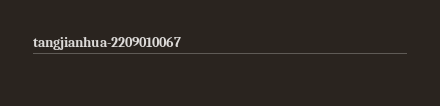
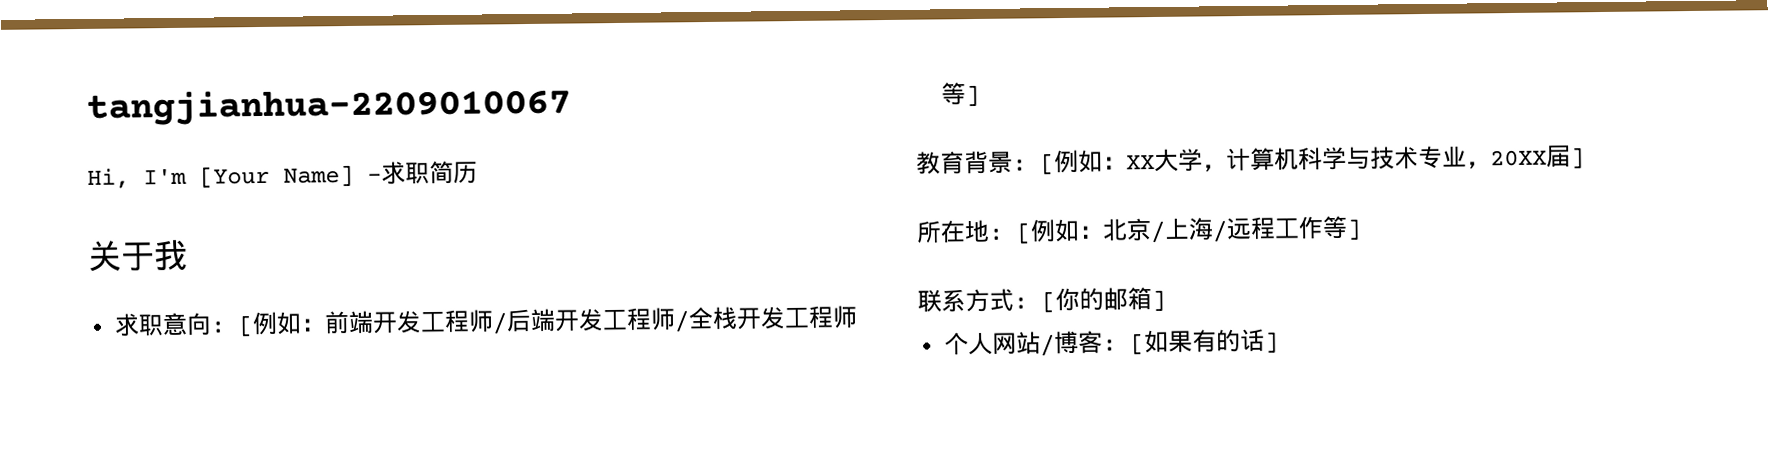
(181, 43) none -> [87,160,478,189] [88,239,188,272] [114,305,859,337] [941,82,981,107] [916,145,1585,175] [916,215,1362,244] [917,287,1166,313] [944,328,1280,357] // Hi, I'm [Your Name] -求职简历 // 关于我 // 求职意向: [例如：前端开发工程师/后端开发工程师/全栈开发工程师等] // 教育背景: [例如：XX大学，计算机科学与技术专业，20XX届] // 所在地: [例如：北京/上海/远程工作等] // 联系方式: [你的邮箱] // 个人网站/博客: [如果有的话]

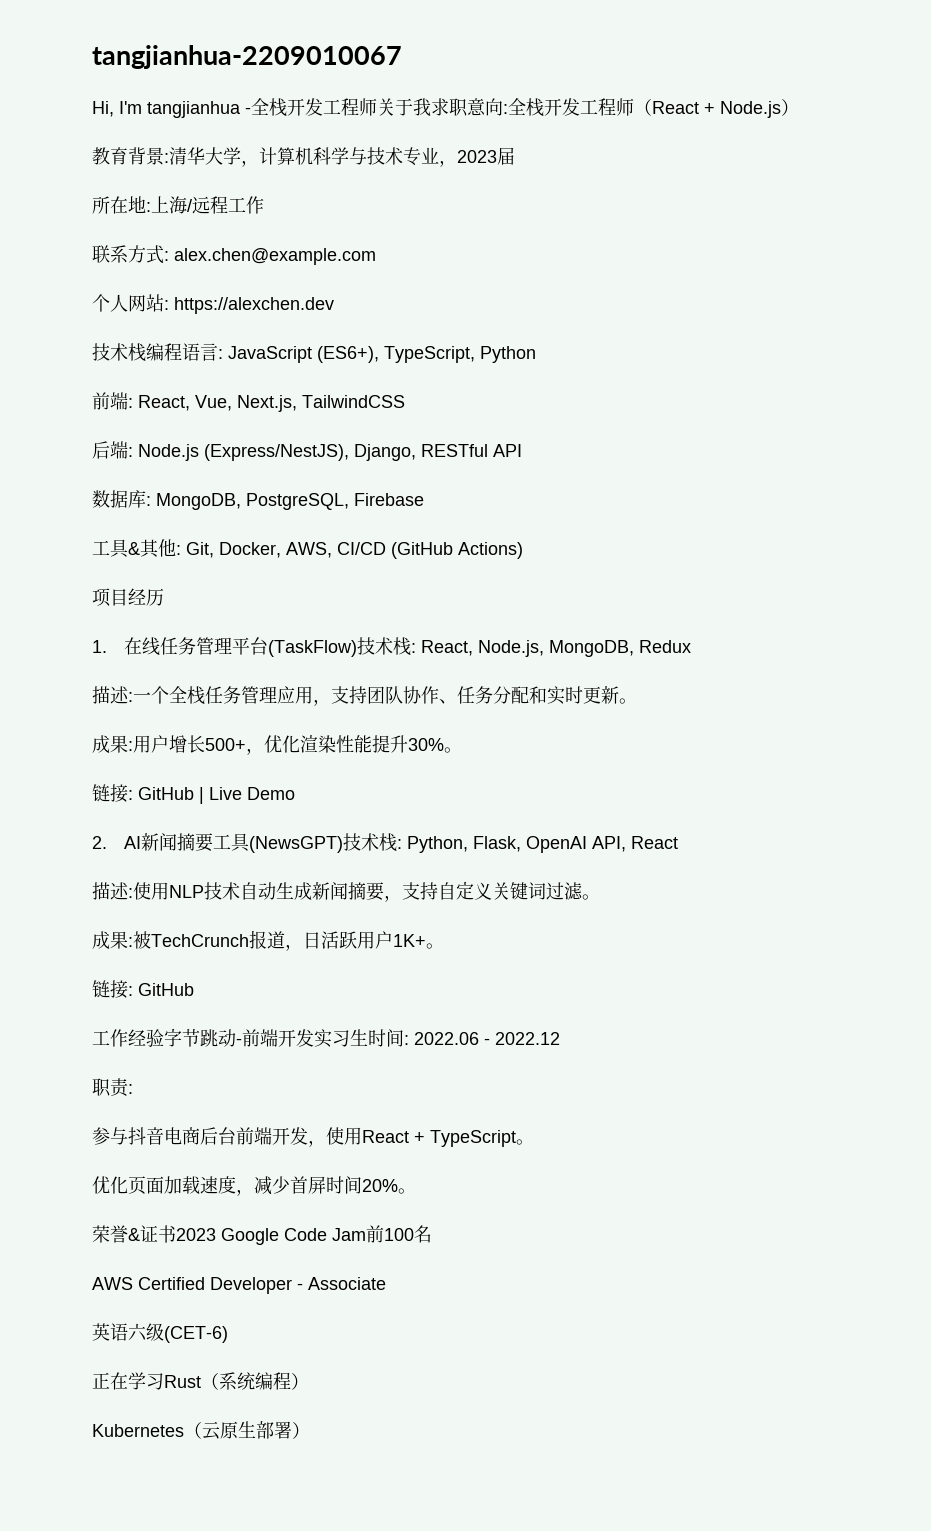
[199,160,478,188] [88,239,188,272] [114,305,859,337] [941,82,981,107] [Your Name] -求职简历 // 关于我 // 求职意向: [例如：前端开发工程师/后端开发工程师/全栈开发工程师等] -> [147,98,799,118] tangjianhua -全栈开发工程师关于我求职意向:全栈开发工程师（React + Node.js）
[1040,149,1155,175] [例如：XX -> [169,147,205,165] 清华
[1490,149,1547,167] 20XX -> [457,150,497,163] 2023
[1570,147,1585,169] ] -> (515, 156) none
[1016,218,1166,244] [例如：北京/ -> (151, 207) none
[1322,215,1362,240] 等] -> (264, 205) none
[1041,287,1166,313] [944,328,1280,357] [你的邮箱] // 个人网站/博客: [如果有的话] -> [174,248,376,265] [92,294,334,314] [92,343,536,363] [92,392,405,412] [92,441,522,461] [92,490,424,510] [92,539,523,559] [92,588,164,607] [92,637,691,657] [92,686,637,706] [92,735,462,755] [92,784,295,804] [92,833,678,853] [92,881,600,902] [92,930,444,951] [92,980,194,999] [92,1028,560,1048] [92,1078,133,1097] [92,1127,534,1147] [92,1176,416,1196] [92,1225,432,1245] [92,1277,386,1294] [92,1323,228,1343] [92,1372,309,1390] [92,1421,310,1440] alex.chen@example.com // 个人网站: https://alexchen.dev // 技术栈编程语言: JavaScript (ES6+), TypeScript, Python // 前端: React, Vue, Next.js, TailwindCSS // 后端: Node.js (Express/NestJS), Django, RESTful API // 数据库: MongoDB, PostgreSQL, Firebase // 工具&其他: Git, Docker, AWS, CI/CD (GitHub Actions) // 项目经历 // 1.在线任务管理平台(TaskFlow)技术栈: React, Node.js, MongoDB, Redux // 描述:一个全栈任务管理应用，支持团队协作、任务分配和实时更新。 // 成果:用户增长500+，优化渲染性能提升30%。 // 链接: GitHub | Live Demo // 2. AI新闻摘要工具(NewsGPT)技术栈: Python, Flask, OpenAI API, React // 描述:使用NLP技术自动生成新闻摘要，支持自定义关键词过滤。 // 成果:被TechCrunch报道，日活跃用户1K+。 // 链接: GitHub // 工作经验字节跳动-前端开发实习生时间: 2022.06 - 2022.12 // 职责: // 参与抖音电商后台前端开发，使用React + TypeScript。 // 优化页面加载速度，减少首屏时间20%。 // 荣誉&证书2023 Google Code Jam前100名 // AWS Certified Developer - Associate // 英语六级(CET-6) // 正在学习Rust（系统编程） // Kubernetes（云原生部署）

